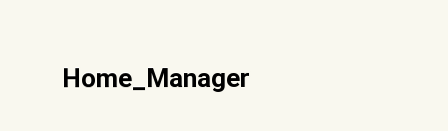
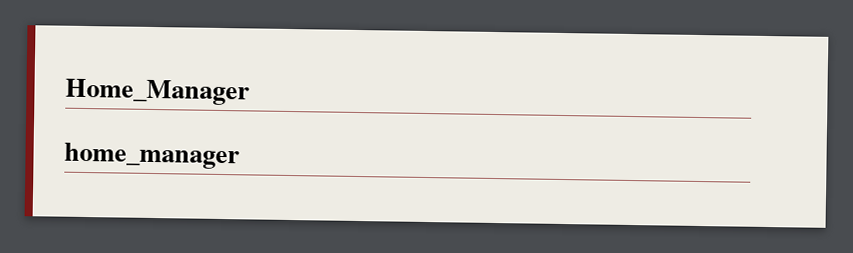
(251, 80) none -> [64,142,240,170] // home_manager

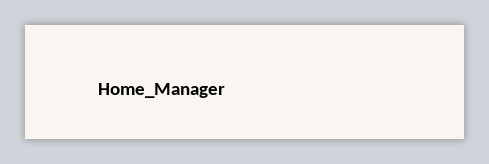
[64,142,240,170] // home_manager -> (225, 90) none

